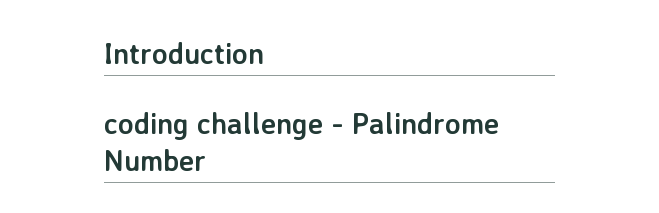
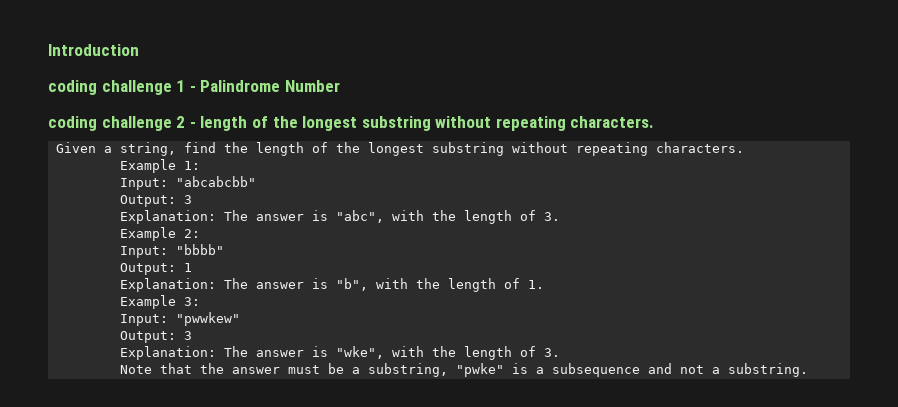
(323, 126) none -> [176,80,186,92] 1
(206, 160) none -> [48,116,655,131] [56,142,745,156] [120,159,201,173] [120,176,257,190] [120,195,193,207] [120,210,561,224] [120,227,201,241] [120,244,225,258] [120,263,193,275] [120,278,545,292] [120,295,201,309] [120,312,241,326] [120,331,193,343] [120,346,561,360] [120,363,809,377] // coding challenge 2 - length of the longest substring without repeating characters. // Given a string, find the length of the longest substring without repeating characters. // Example 1: // Input: "abcabcbb" // Output: 3 // Explanation: The answer is "abc", with the length of 3. // Example 2: // Input: "bbbb" // Output: 1 // Explanation: The answer is "b", with the length of 1. // Example 3: // Input: "pwwkew" // Output: 3 // Explanation: The answer is "wke", with the length of 3. // Note that the answer must be a substring, "pwke" is a subsequence and not a substring.

